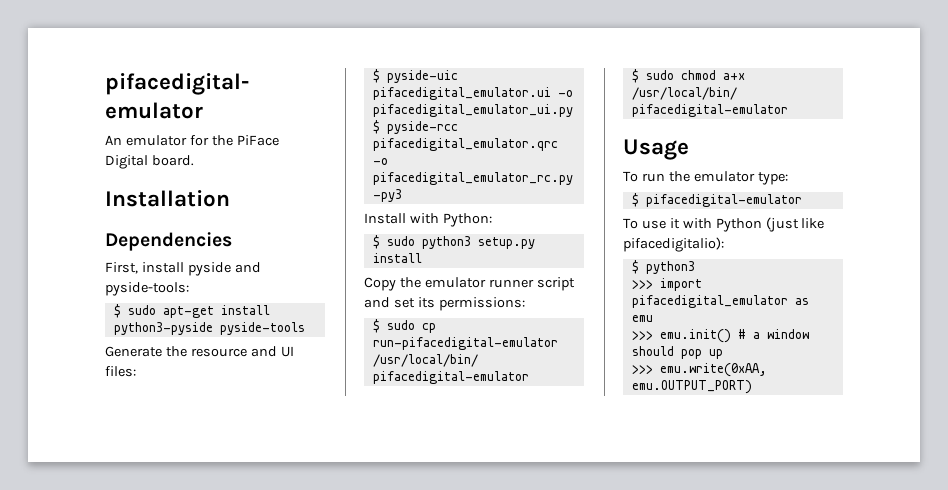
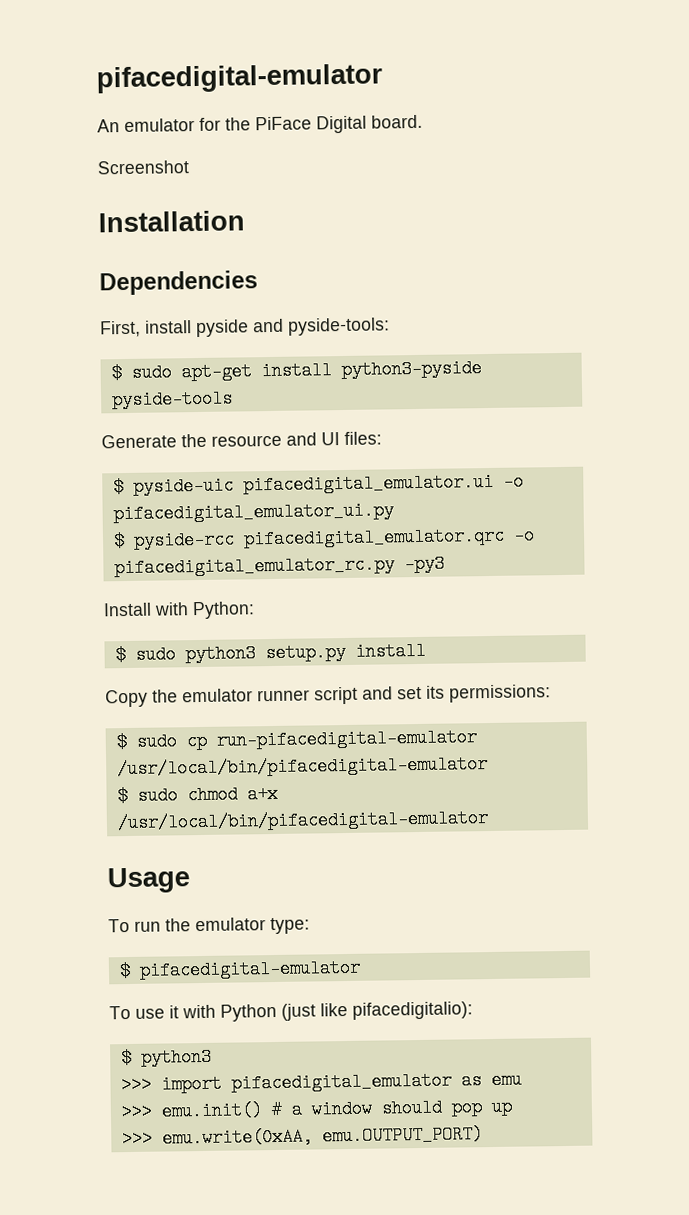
(194, 160) none -> [97,160,189,175] // Screenshot

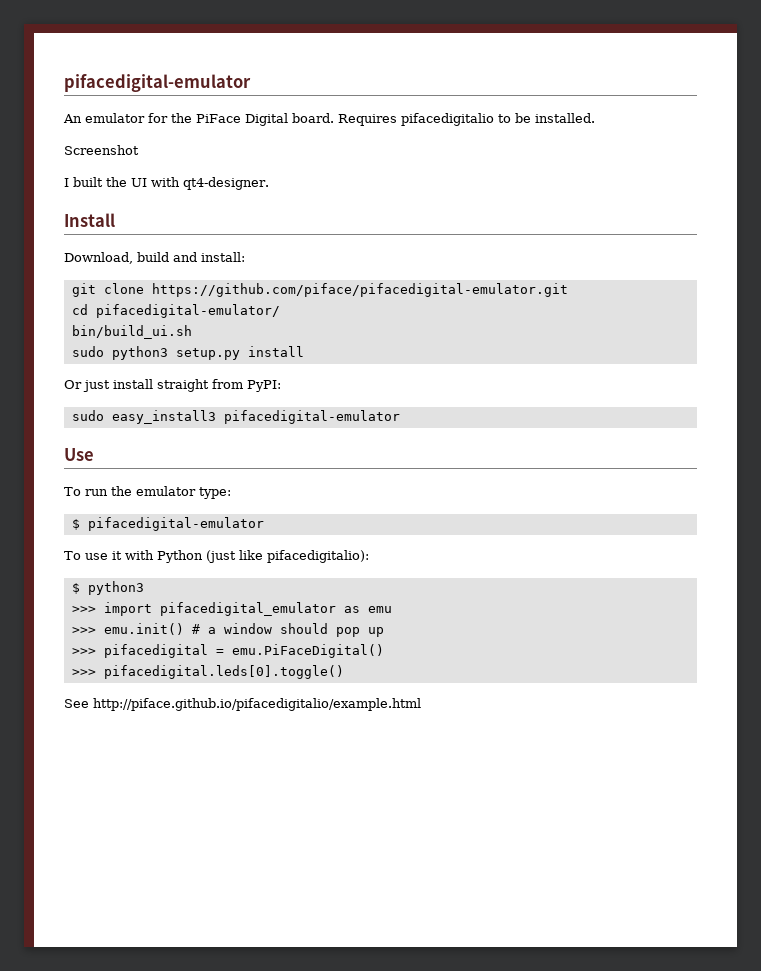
[97,160,189,175] [98,210,245,233] [99,270,258,296] [100,317,390,338] [110,359,482,383] [110,389,233,410] [101,431,382,449] [112,472,524,497] [112,501,394,524] [112,526,535,551] [113,554,445,578] [103,601,255,620] [114,641,426,665] [105,684,551,708] [115,728,477,752] [116,755,488,779] [116,784,278,806] [116,809,489,833] [107,867,190,894] // Screenshot // Installation // Dependencies // First, install pyside and pyside-tools: // $ sudo apt-get install python3-pyside pyside-tools // Generate the resource and UI files: // $ pyside-uic pifacedigital_emulator.ui -o pifacedigital_emulator_ui.py // $ pyside-rcc pifacedigital_emulator.qrc -o pifacedigital_emulator_rc.py -py3 // Install with Python: // $ sudo python3 setup.py install // Copy the emulator runner script and set its permissions: // $ sudo cp run-pifacedigital-emulator /usr/local/bin/pifacedigital-emulator // $ sudo chmod a+x /usr/local/bin/pifacedigital-emulator // Usage -> [338,113,595,126] [64,145,139,155] [64,177,269,190] [64,213,115,227] [64,252,245,264] [71,283,568,297] [71,304,280,318] [71,325,192,339] [71,346,304,360] [64,379,281,392] [71,410,400,424] [64,448,94,461] Requires pifacedigitalio to be installed. // Screenshot // I built the UI with qt4-designer. // Install // Download, build and install: // git clone https://github.com/piface/pifacedigital-emulator.git // cd pifacedigital-emulator/ // bin/build_ui.sh // sudo python3 setup.py install // Or just install straight from PyPI: // sudo easy_install3 pifacedigital-emulator // Use
[161,1125,483,1148] emu.write(0xAA, emu.OUTPUT_PORT) -> [103,644,384,658] [71,665,344,679] [64,698,421,711] pifacedigital = emu.PiFaceDigital() // >>> pifacedigital.leds[0].toggle() // See http://piface.github.io/pifacedigitalio/example.html

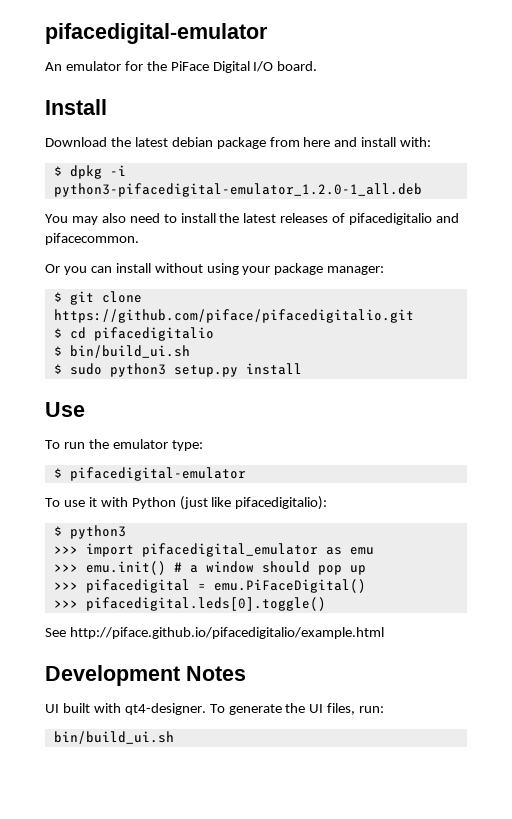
(288, 119) none -> [253,61,274,72] I/O
[338,113,595,126] [64,145,139,155] [64,177,269,190] [64,213,115,227] [64,252,245,264] [71,283,568,297] [71,304,280,318] Requires pifacedigitalio to be installed. // Screenshot // I built the UI with qt4-designer. // Install // Download, build and install: // git clone https://github.com/piface/pifacedigital-emulator.git // cd pifacedigital-emulator/ // -> [45,99,107,115] [45,137,432,149] [53,165,126,179] [53,183,422,197] [45,213,460,225] [45,233,139,245] [45,263,385,275] [53,291,142,305] [53,309,414,323] [53,327,214,341] [53,346,62,356] // Install // Download the latest debian package from here and install with: // $ dpkg -i python3-pifacedigital-emulator_1.2.0-1_all.deb // You may also need to install the latest releases of pifacedigitalio and pifacecommon. // Or you can install without using your package manager: // $ git clone https://github.com/piface/pifacedigitalio.git // $ cd pifacedigitalio // $
(192, 332) none -> [53,364,62,374] $
[64,379,281,392] [71,410,400,424] // Or just install straight from PyPI: // sudo easy_install3 pifacedigital-emulator -> (302, 369) none
(421, 704) none -> [45,665,246,686] [45,703,385,715] [53,731,174,744] // Development Notes // UI built with qt4-designer. To generate the UI files, run: // bin/build_ui.sh

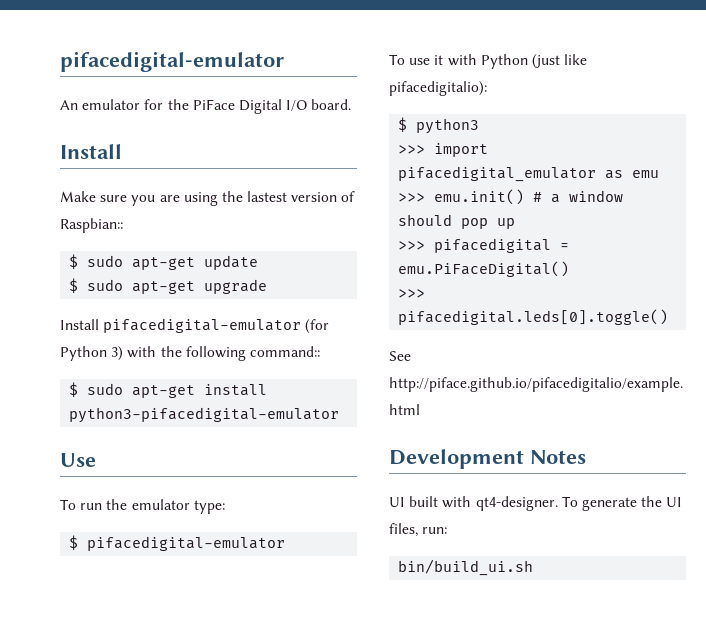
[45,137,432,149] [53,165,126,179] [53,183,422,197] [45,213,460,225] [45,233,139,245] [45,263,385,275] [53,291,142,305] [53,309,414,323] [53,327,214,341] [53,345,190,358] [53,363,302,377] Download the latest debian package from here and install with: // $ dpkg -i python3-pifacedigital-emulator_1.2.0-1_all.deb // You may also need to install the latest releases of pifacedigitalio and pifacecommon. // Or you can install without using your package manager: // $ git clone https://github.com/piface/pifacedigitalio.git // $ cd pifacedigitalio // $ bin/build_ui.sh // $ sudo python3 setup.py install -> [60,191,356,206] [60,218,123,233] [69,254,259,270] [69,278,268,294] [60,318,330,334] [60,346,320,361] [69,382,268,398] [69,407,340,423] Make sure you are using the lastest version of Raspbian:: // $ sudo apt-get update // $ sudo apt-get upgrade // Install pifacedigital-emulator (for Python 3) with the following command:: // $ sudo apt-get install python3-pifacedigital-emulator

